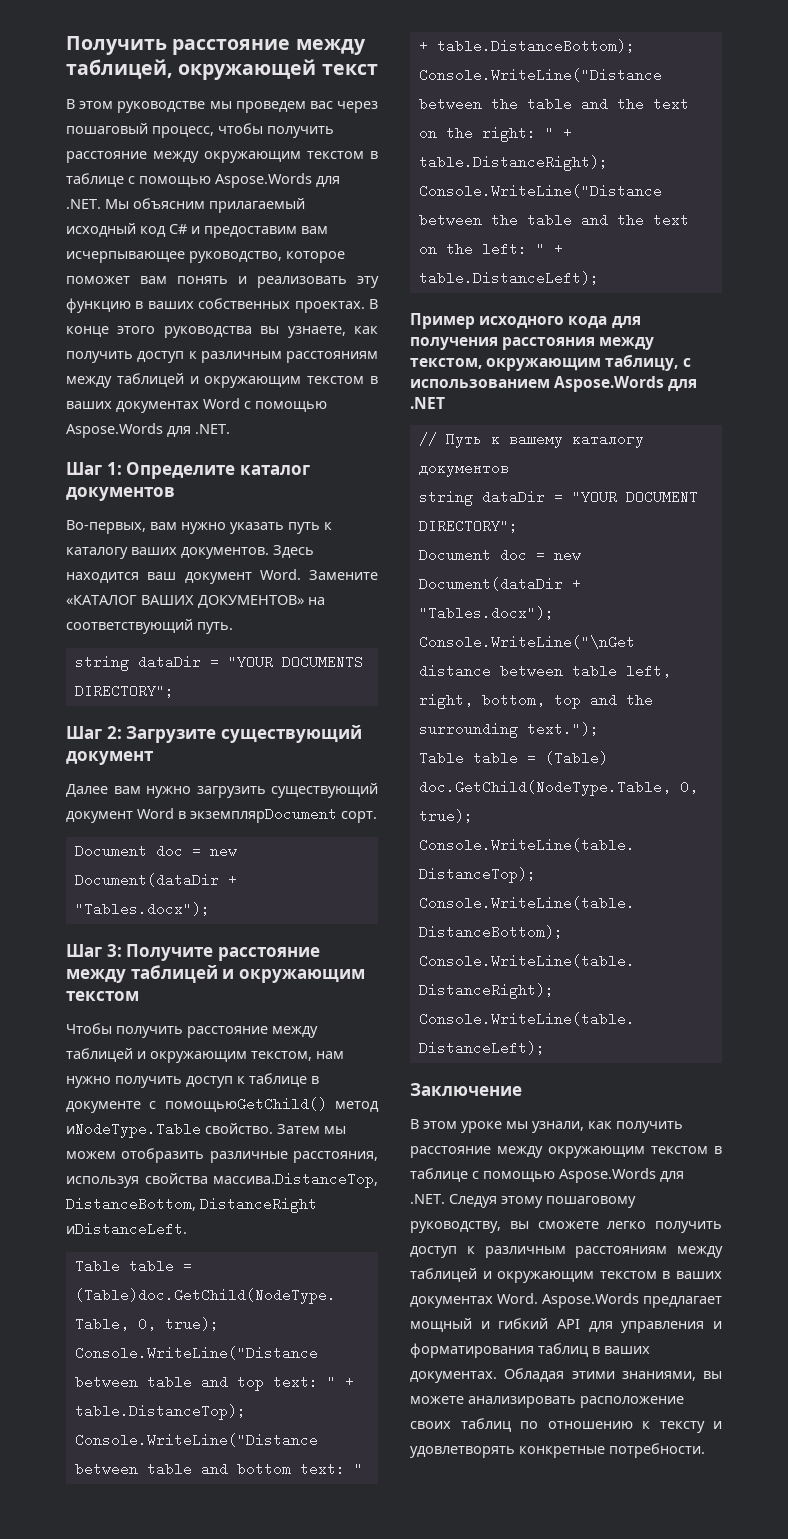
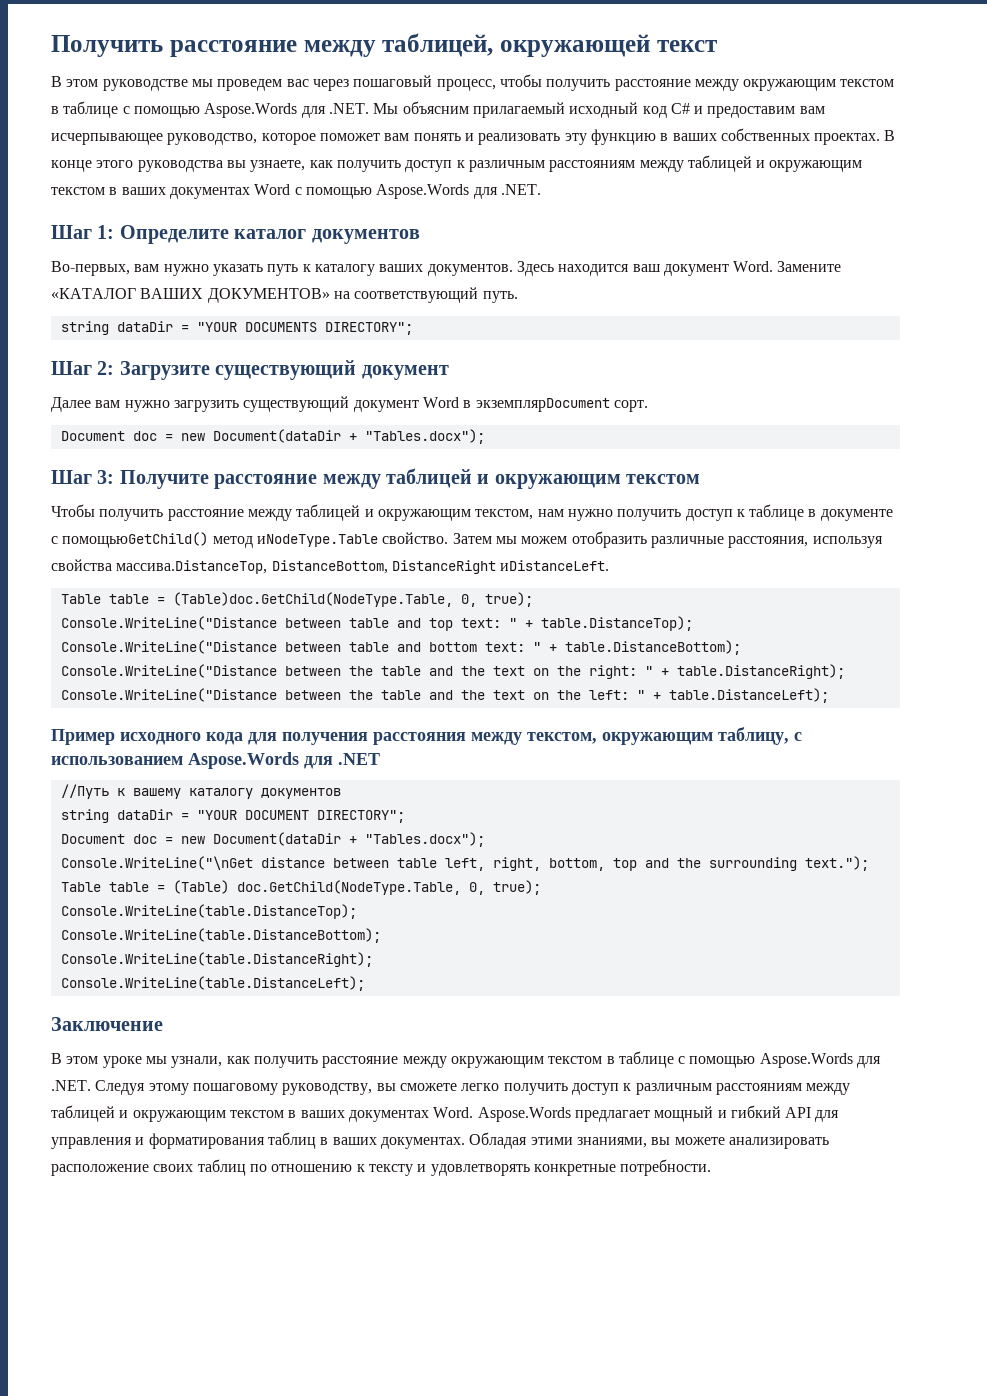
[418,430,482,448] // Путь -> [60,784,109,799] //Путь

